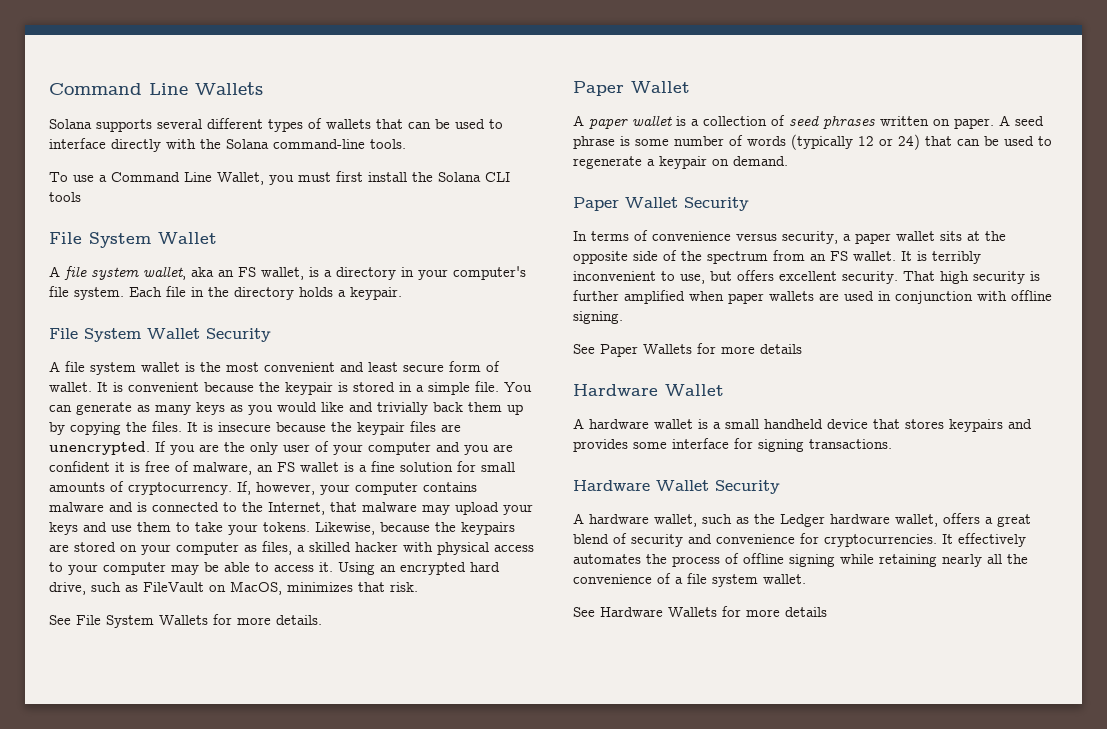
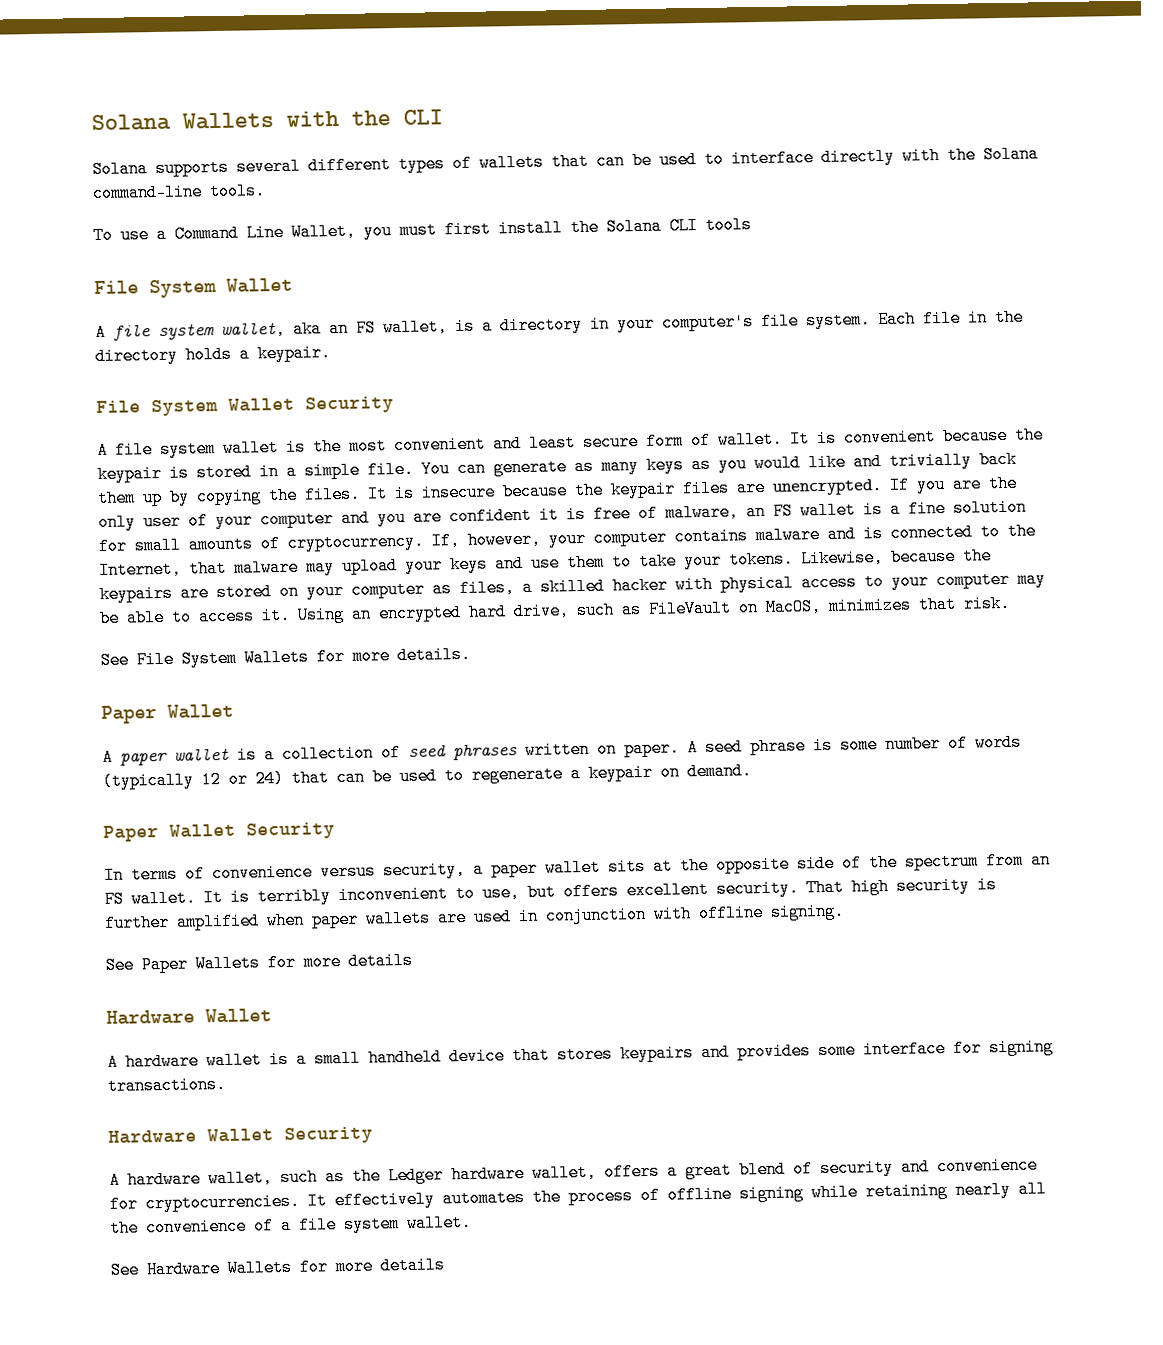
[49,82,263,95] Command Line Wallets -> [91,109,443,132] Solana Wallets with the CLI

